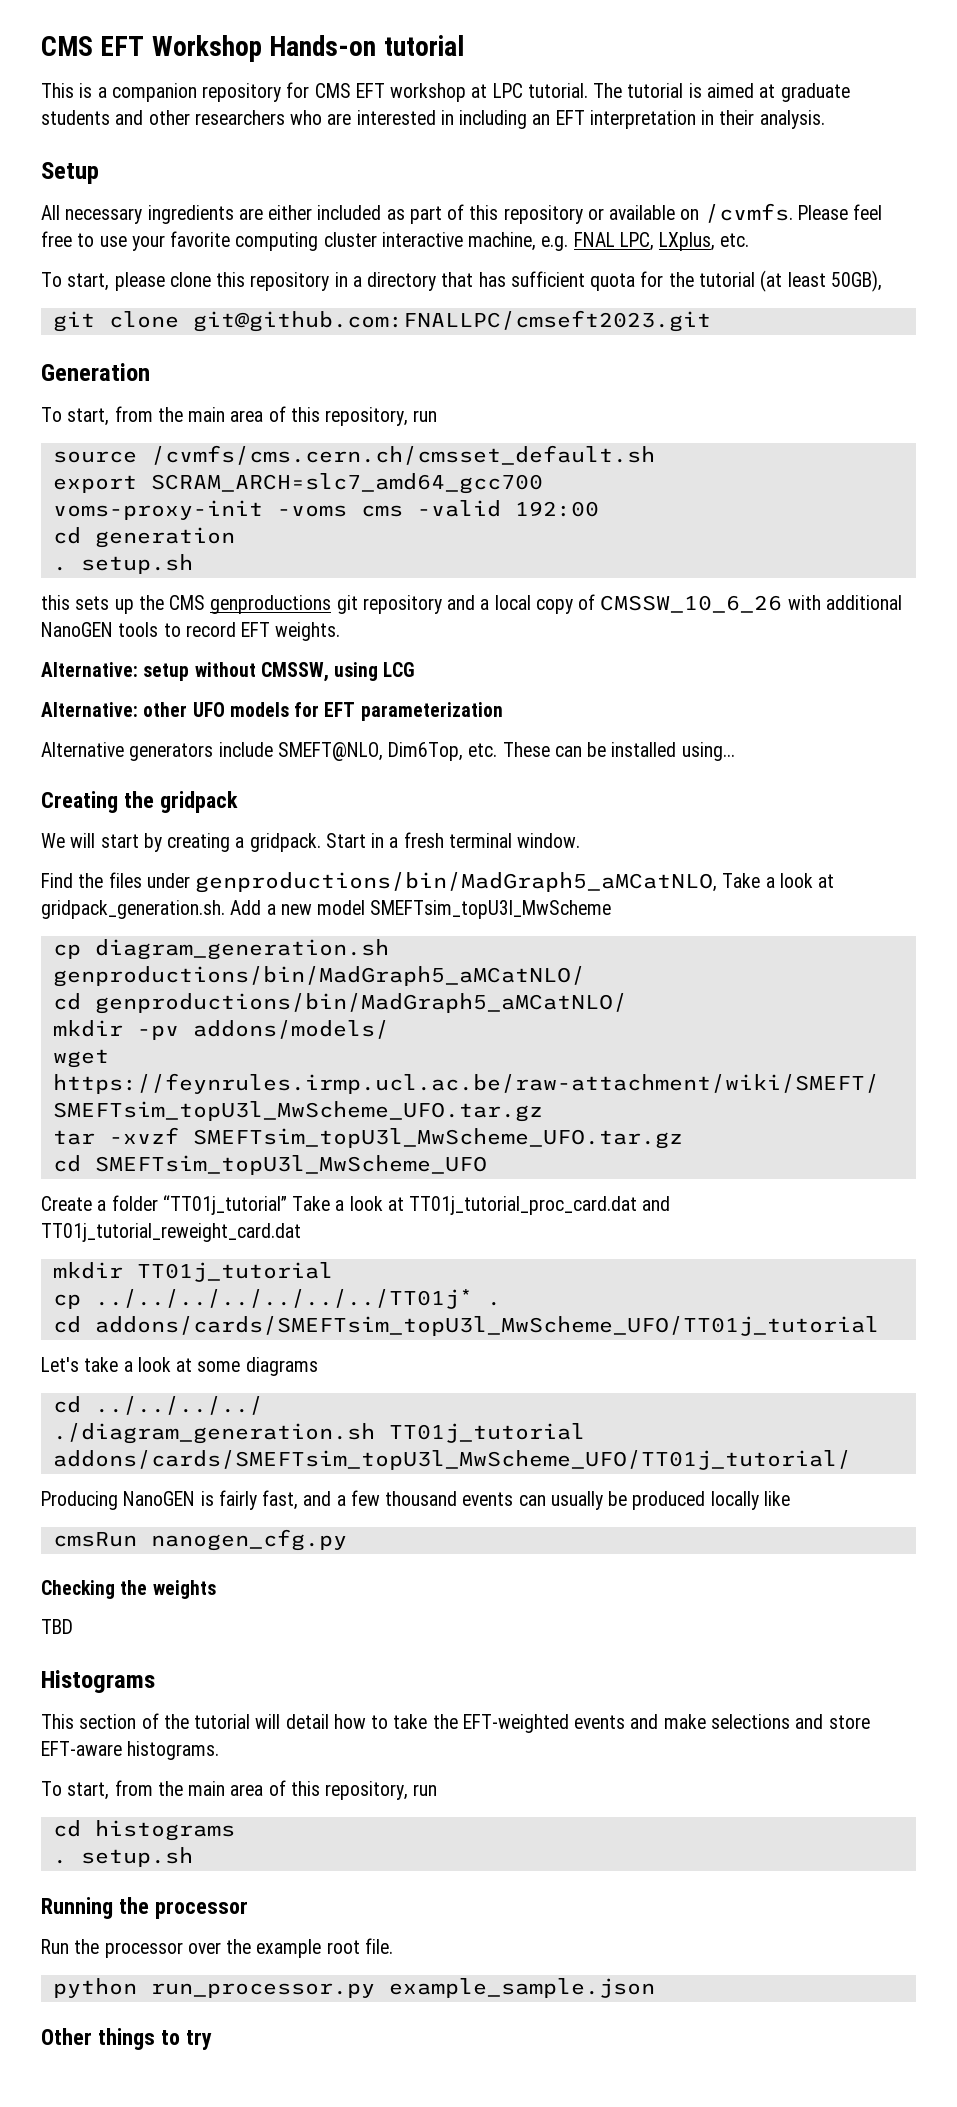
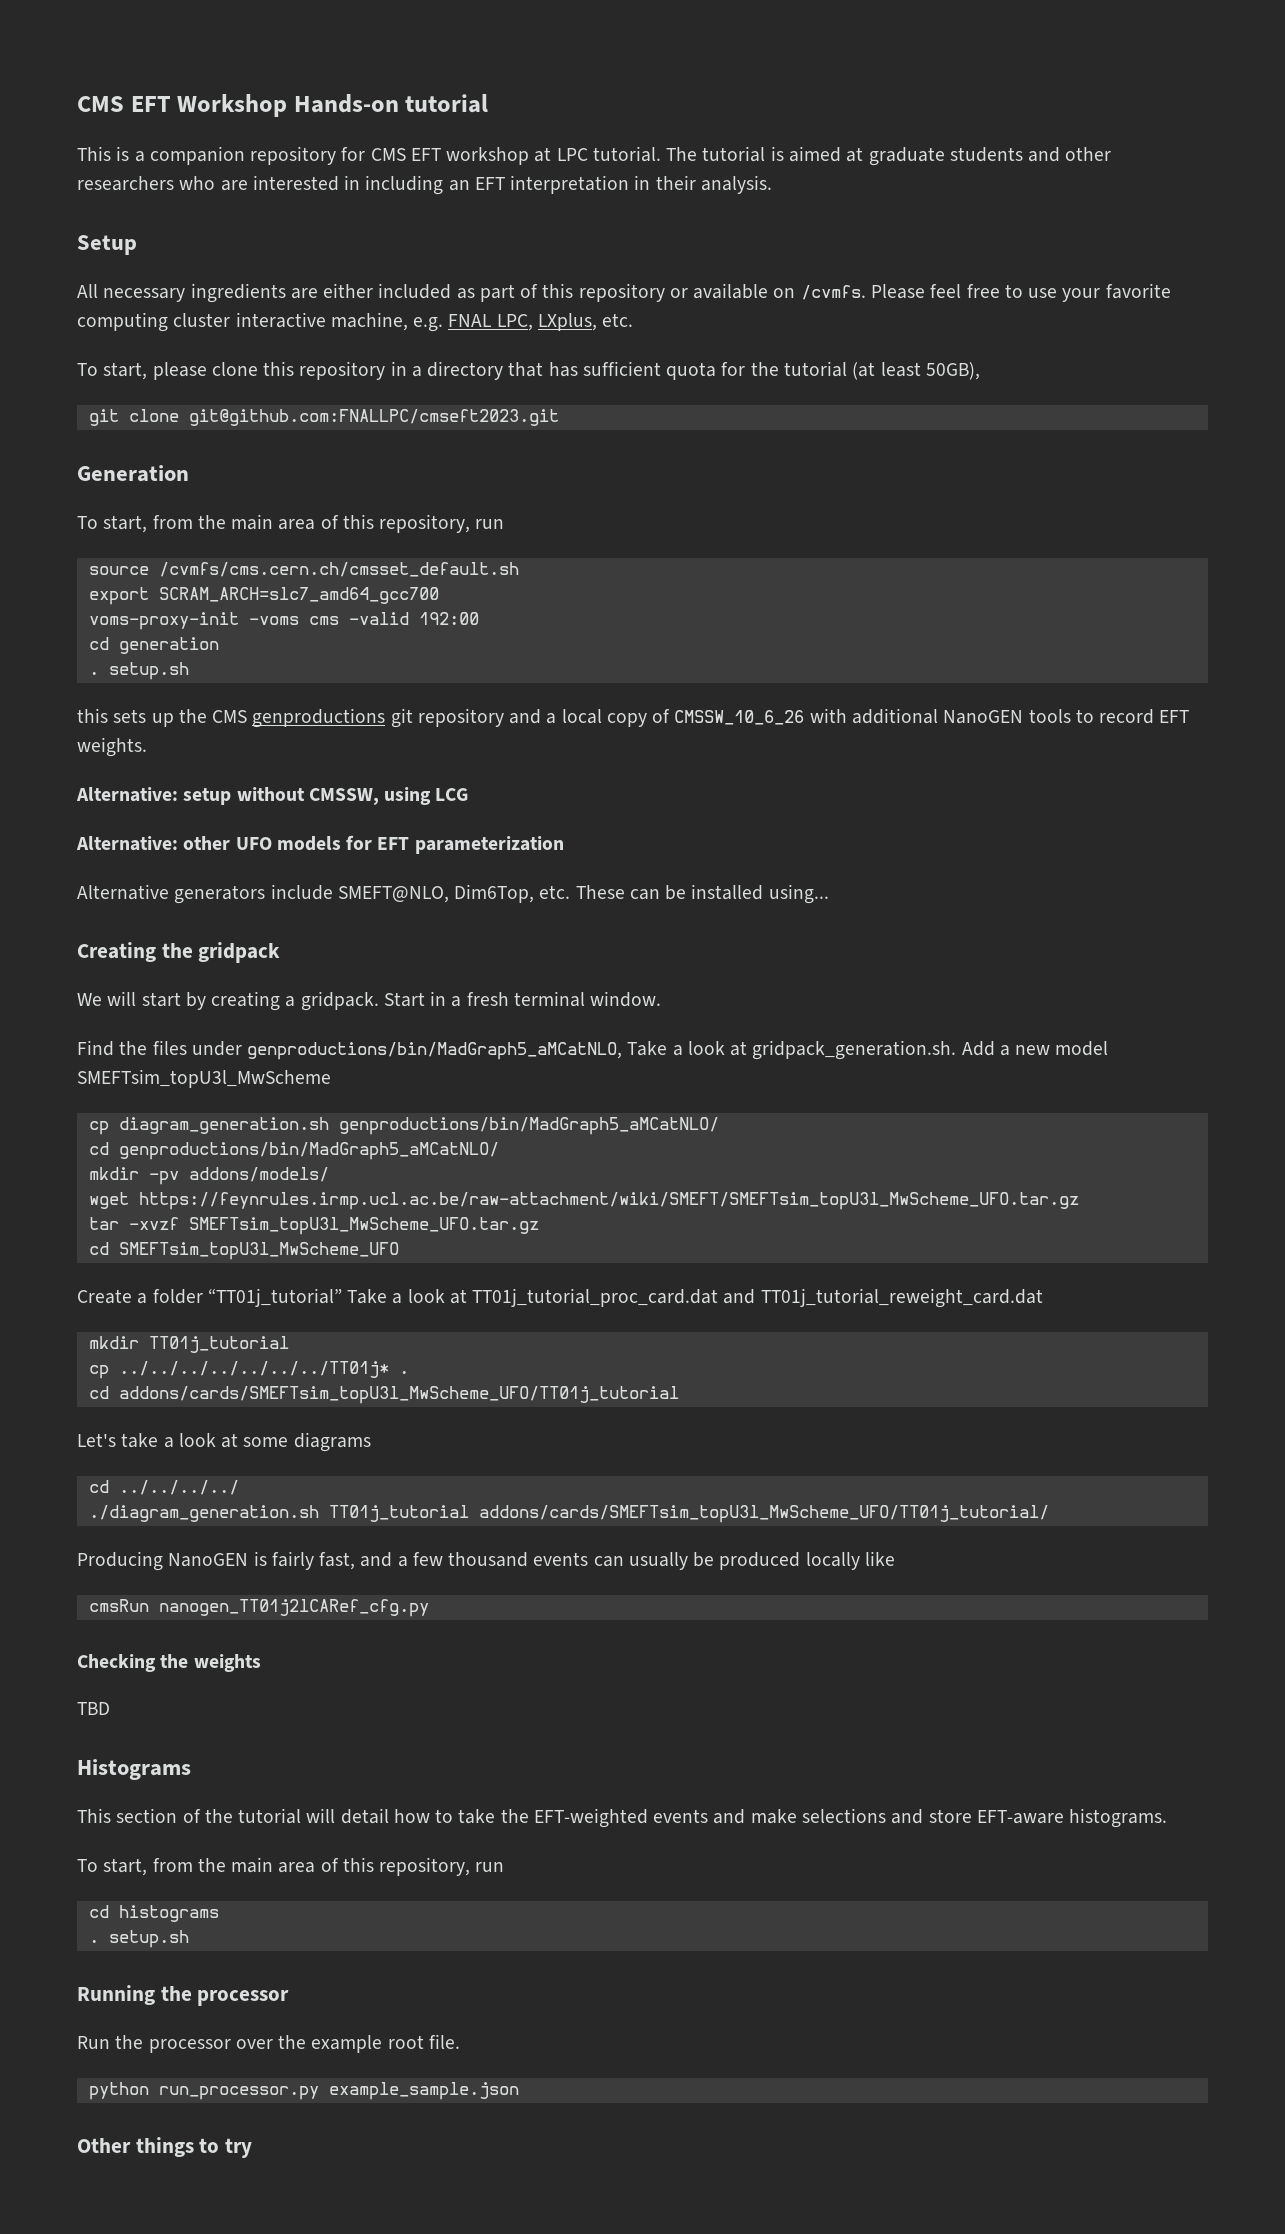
[150,1529,347,1551] nanogen_cfg.py -> [158,1599,429,1617] nanogen_TT01j2lCARef_cfg.py

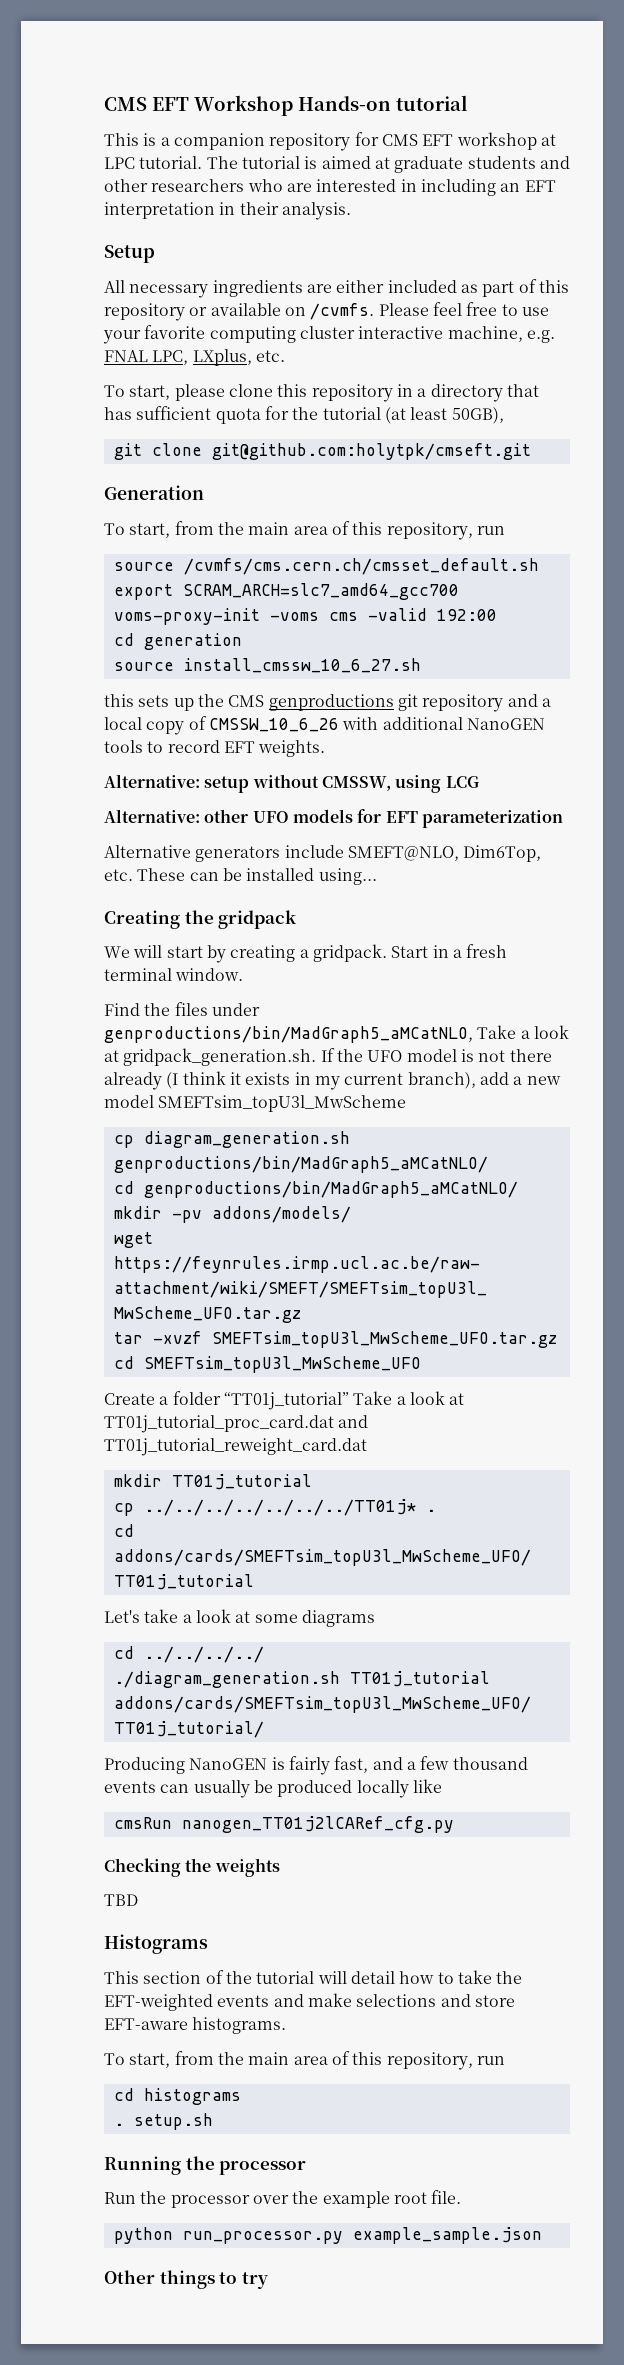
[188,409,559,426] git@github.com:FNALLPC/cmseft2023.git -> [211,443,531,460] git@github.com:holytpk/cmseft.git
[88,662,189,680] . setup.sh -> [113,658,421,673] source install_cmssw_10_6_27.sh
[961,1041,995,1056] Add -> [320,1048,552,1062] [104,1071,509,1090] If the UFO model is not there already (I think it exists in my current branch), add

